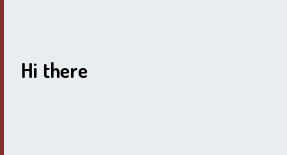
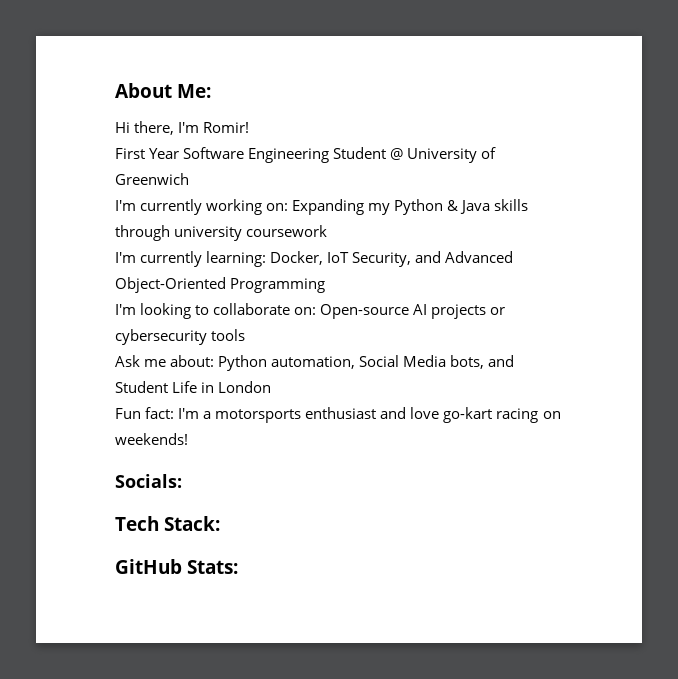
[21,62,89,78] Hi there -> [115,83,212,98] [115,121,250,135] [115,147,497,163] [115,173,189,185] [115,199,529,215] [115,225,328,241] [115,251,514,267] [115,277,326,293] [115,303,506,319] [115,329,246,345] [115,355,515,371] [115,381,272,393] [115,407,561,423] [115,433,188,445] [115,474,182,488] [115,516,221,531] [115,559,239,574] About Me: // Hi there, I'm Romir! // First Year Software Engineering Student @ University of Greenwich // I'm currently working on: Expanding my Python & Java skills through university coursework // I'm currently learning: Docker, IoT Security, and Advanced Object-Oriented Programming // I'm looking to collaborate on: Open-source AI projects or cybersecurity tools // Ask me about: Python automation, Social Media bots, and Student Life in London // Fun fact: I'm a motorsports enthusiast and love go-kart racing on weekends! // Socials: // Tech Stack: // GitHub Stats:

